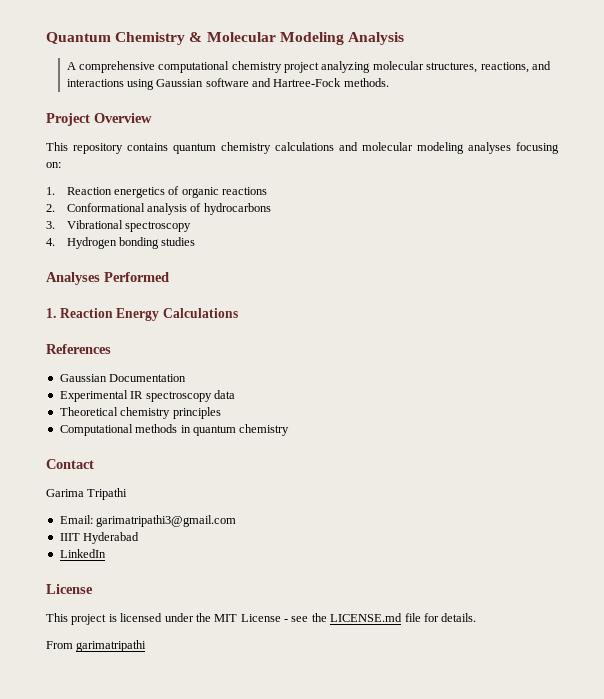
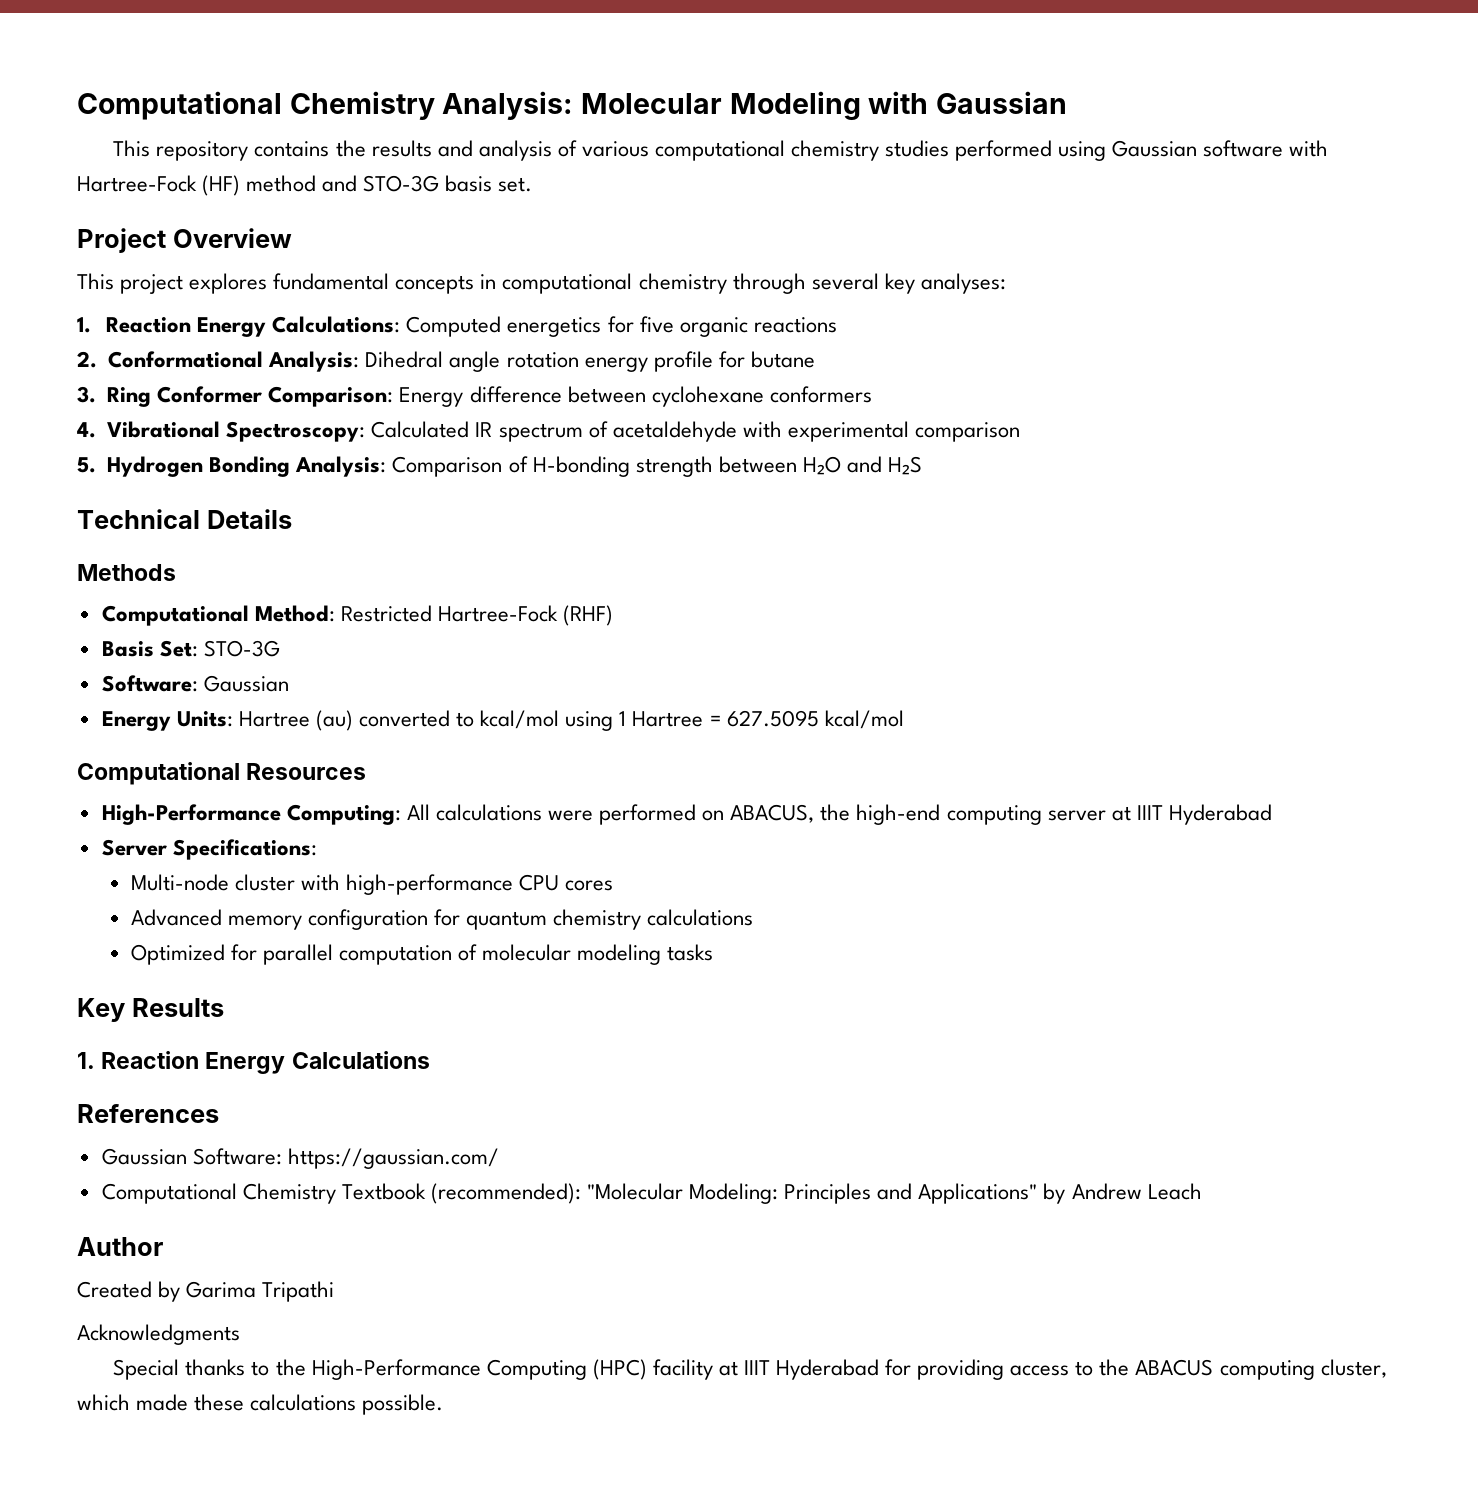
[46,32,404,45] [66,61,551,73] [66,78,389,90] [46,113,152,126] [46,142,559,154] [46,162,61,168] [46,186,268,198] [46,203,271,215] [46,220,191,232] [46,237,196,249] [46,272,169,285] Quantum Chemistry & Molecular Modeling Analysis // A comprehensive computational chemistry project analyzing molecular structures, reactions, and interactions using Gaussian software and Hartree-Fock methods. // Project Overview // This repository contains quantum chemistry calculations and molecular modeling analyses focusing on: // 1. Reaction energetics of organic reactions // 2. Conformational analysis of hydrocarbons // 3. Vibrational spectroscopy // 4. Hydrogen bonding studies // Analyses Performed -> [77,91,1068,121] [113,140,1329,161] [77,175,533,196] [77,228,292,253] [77,273,1006,294] [77,316,837,337] [77,351,815,372] [77,386,872,407] [77,421,1020,442] [77,456,923,477] [77,509,292,529] [77,564,176,581] [101,605,614,626] [101,640,280,657] [101,675,289,692] [101,710,904,731] [77,762,367,785] [101,804,1272,825] [101,839,317,860] [130,874,614,895] [130,909,754,930] [130,944,714,965] [77,998,224,1022] Computational Chemistry Analysis: Molecular Modeling with Gaussian // This repository contains the results and analysis of various computational chemistry studies performed using Gaussian software with Hartree-Fock (HF) method and STO-3G basis set. // Project Overview // This project explores fundamental concepts in computational chemistry through several key analyses: // 1. Reaction Energy Calculations: Computed energetics for five organic reactions // 2. Conformational Analysis: Dihedral angle rotation energy profile for butane // 3. Ring Conformer Comparison: Energy difference between cyclohexane conformers // 4. Vibrational Spectroscopy: Calculated IR spectrum of acetaldehyde with experimental comparison // 5. Hydrogen Bonding Analysis: Comparison of H-bonding strength between H₂O and H₂S // Technical Details // Methods // Computational Method: Restricted Hartree-Fock (RHF) // Basis Set: STO-3G // Software: Gaussian // Energy Units: Hartree (au) converted to kcal/mol using 1 Hartree = 627.5095 kcal/mol // Computational Resources // High-Performance Computing: All calculations were performed on ABACUS, the high-end computing server at IIIT Hyderabad // Server Specifications: // Multi-node cluster with high-performance CPU cores // Advanced memory configuration for quantum chemistry calculations // Optimized for parallel computation of molecular modeling tasks // Key Results
[109,374,187,382] [59,390,235,402] [59,407,221,419] [59,424,290,436] [46,459,94,469] [46,488,128,500] [59,515,237,527] [59,532,140,544] [59,549,106,558] [46,584,93,594] [46,613,477,625] [46,640,147,652] Documentation // Experimental IR spectroscopy data // Theoretical chemistry principles // Computational methods in quantum chemistry // Contact // Garima Tripathi // Email: garimatripathi3@gmail.com // IIIT Hyderabad // LinkedIn // License // This project is licensed under the MIT License - see the LICENSE.md file for details. // From garimatripathi -> [192,1148,499,1169] [101,1183,1202,1204] [77,1237,163,1256] [77,1281,335,1302] [77,1324,240,1345] [113,1359,1387,1380] [77,1394,444,1415] Software: https://gaussian.com/ // Computational Chemistry Textbook (recommended): "Molecular Modeling: Principles and Applications" by Andrew Leach // Author // Created by Garima Tripathi // Acknowledgments // Special thanks to the High-Performance Computing (HPC) facility at IIIT Hyderabad for providing access to the ABACUS computing cluster, which made these calculations possible.

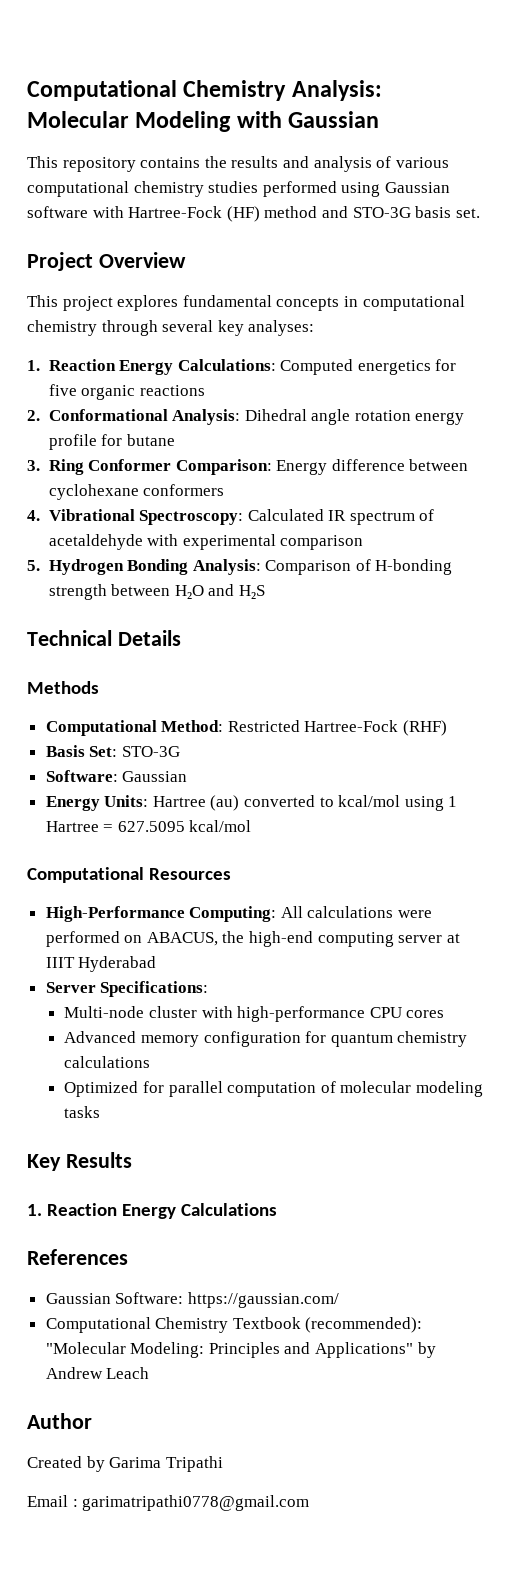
[77,1324,240,1345] [113,1359,1387,1380] [77,1394,444,1415] Acknowledgments // Special thanks to the High-Performance Computing (HPC) facility at IIIT Hyderabad for providing access to the ABACUS computing cluster, which made these calculations possible. -> [27,1495,310,1511] Email : garimatripathi0778@gmail.com

